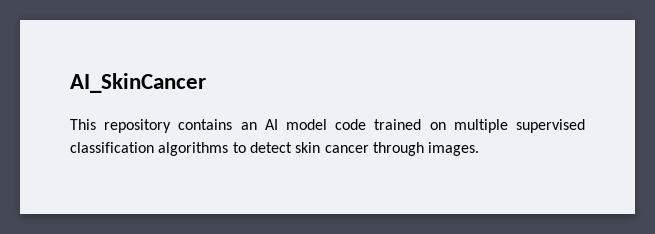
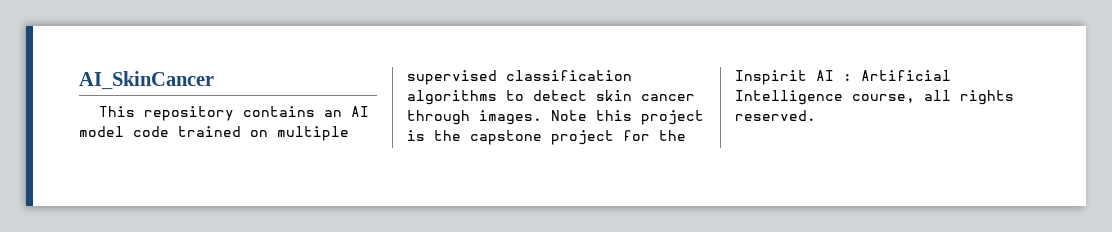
(480, 149) none -> [551,110,704,125] [407,130,686,145] [735,70,951,85] [735,90,1014,105] [735,110,816,121] Note this project is the capstone project for the Inspirit AI : Artificial Intelligence course, all rights reserved.

